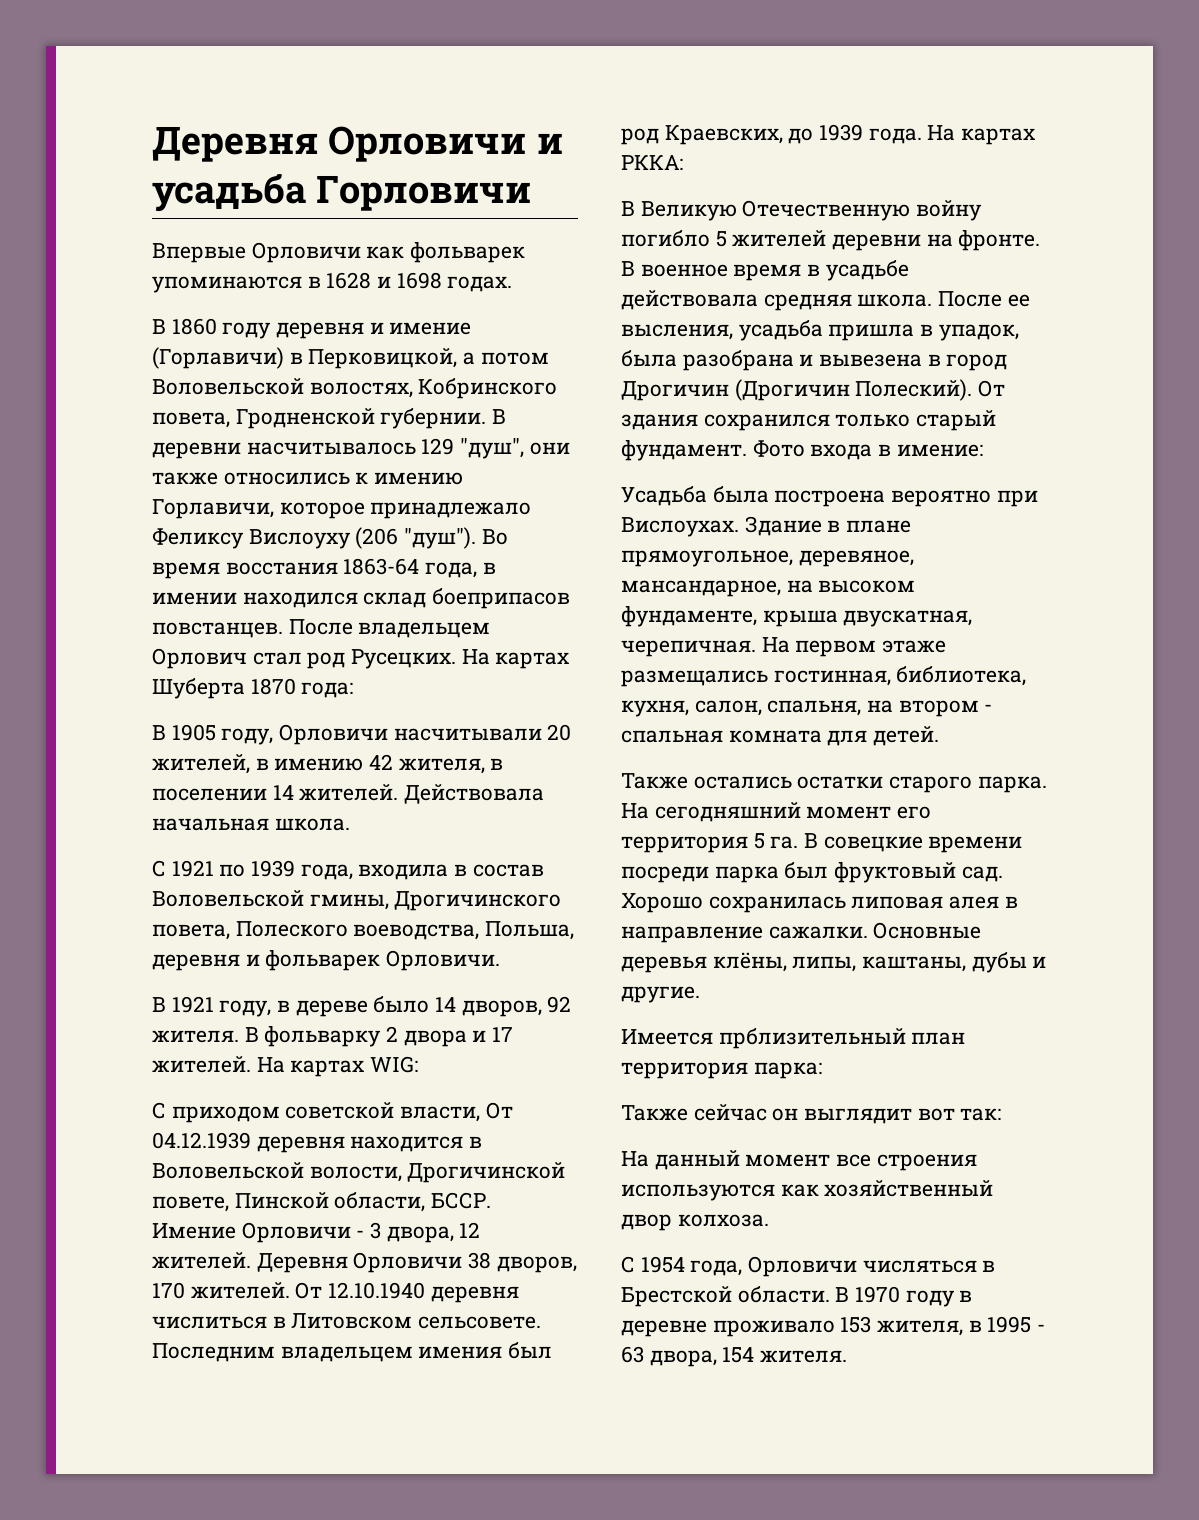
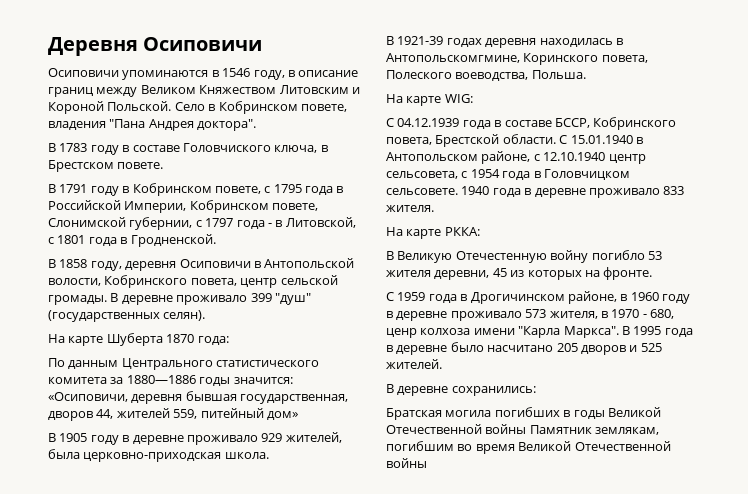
[152,126,563,162] [152,174,532,212] [152,242,526,263] [152,272,513,293] [152,318,472,339] [152,347,549,369] [152,378,558,399] [152,408,507,429] [152,438,570,459] [152,472,464,485] [152,499,532,519] [152,527,508,549] [152,558,496,579] [152,588,571,609] [152,619,491,638] [152,648,570,669] [152,678,354,699] [152,724,572,745] [152,754,504,774] [152,784,545,804] [152,818,350,831] [152,860,544,880] [152,890,562,911] [152,921,575,940] [152,950,501,971] [152,996,572,1017] [152,1026,514,1047] [152,1056,419,1077] [152,1102,513,1123] [152,1132,483,1153] [152,1162,566,1183] [152,1192,492,1212] [152,1222,481,1243] [152,1252,577,1273] [152,1282,519,1303] [152,1313,542,1329] [152,1342,553,1362] [621,124,1036,145] Деревня Орловичи и усадьба Горловичи // Впервые Орловичи как фольварек упоминаются в 1628 и 1698 годах. // В 1860 году деревня и имение (Горлавичи) в Перковицкой, а потом Воловельской волостях, Кобринского повета, Гродненской губернии. В деревни насчитывалось 129 "душ", они также относились к имению Горлавичи, которое принадлежало Феликсу Вислоуху (206 "душ"). Во время восстания 1863-64 года, в имении находился склад боеприпасов повстанцев. После владельцем Орлович стал род Русецких. На картах Шуберта 1870 года: // В 1905 году, Орловичи насчитывали 20 жителей, в имению 42 жителя, в поселении 14 жителей. Действовала начальная школа. // С 1921 по 1939 года, входила в состав Воловельской гмины, Дрогичинского повета, Полеского воеводства, Польша, деревня и фольварек Орловичи. // В 1921 году, в дереве было 14 дворов, 92 жителя. В фольварку 2 двора и 17 жителей. На картах WIG: // С приходом советской власти, От 04.12.1939 деревня находится в Воловельской волости, Дрогичинской повете, Пинской области, БССР. Имение Орловичи - 3 двора, 12 жителей. Деревня Орловичи 38 дворов, 170 жителей. От 12.10.1940 деревня числиться в Литовском сельсовете. Последним владельцем имения был род Краевских, до 1939 года. На картах -> [48,37,263,56] [48,68,359,80] [48,85,360,97] [48,101,347,114] [48,119,257,131] [48,143,328,155] [48,160,164,172] [48,183,344,196] [48,200,319,213] [48,217,356,230] [48,234,216,247] [48,258,355,271] [48,275,338,288] [48,293,311,305] [48,310,206,322] [48,333,229,346] [48,358,320,370] [48,375,293,386] [48,391,349,404] [48,408,298,421] [48,432,342,445] [48,449,269,462] [386,36,623,48] [386,53,648,65] [386,70,586,81] [386,94,473,106] [386,117,677,130] [386,134,643,147] [386,151,646,164] [386,169,630,180] [386,186,685,198] [386,205,434,212] [386,227,442,239] Деревня Осиповичи // Осиповичи упоминаются в 1546 году, в описание границ между Великом Княжеством Литовским и Короной Польской. Село в Кобринском повете, владения "Пана Андрея доктора". // В 1783 году в составе Головчиского ключа, в Брестском повете. // В 1791 году в Кобринском повете, с 1795 года в Российской Империи, Кобринском повете, Слонимской губернии, с 1797 года - в Литовской, с 1801 года в Гродненской. // В 1858 году, деревня Осиповичи в Антопольской волости, Кобринского повета, центр сельской громады. В деревне проживало 399 "душ" (государственных селян). // На карте Шуберта 1870 года: // По данным Центрального статистического комитета за 1880—1886 годы значится: «Осиповичи, деревня бывшая государственная, дворов 44, жителей 559, питейный дом» // В 1905 году в деревне проживало 929 жителей, была церковно-приходская школа. // В 1921-39 годах деревня находилась в Антопольскомгмине, Коринского повета, Полеского воеводства, Польша. // На карте WIG: // С 04.12.1939 года в составе БССР, Кобринского повета, Брестской области. С 15.01.1940 в Антопольском районе, с 12.10.1940 центр сельсовета, с 1954 года в Головчицком сельсовете. 1940 года в деревне проживало 833 жителя. // На карте
[742,200,911,221] Отечественную -> [455,251,547,263] Отечестенную
[715,230,1041,251] [621,260,909,281] [621,290,1030,311] [621,320,1019,341] [621,350,1008,371] [621,379,1006,401] [621,410,997,431] [621,440,983,461] [621,486,1038,507] [621,516,912,537] [621,550,914,567] [621,580,916,597] [621,606,973,627] [621,637,947,657] [621,666,1027,687] [621,700,993,717] [621,726,940,746] [621,773,1047,793] [621,802,932,822] [621,833,1023,853] [621,862,1003,883] [621,893,1018,913] [621,922,982,943] [621,952,1047,973] [621,986,700,1003] [621,1028,966,1049] [621,1062,822,1079] [621,1104,1002,1124] [621,1150,977,1171] [621,1180,994,1201] [621,1214,769,1231] [621,1256,996,1277] [621,1286,973,1307] [621,1316,1046,1337] [621,1346,848,1367] 5 жителей деревни на фронте. В военное время в усадьбе действовала средняя школа. После ее высления, усадьба пришла в упадок, была разобрана и вывезена в город Дрогичин (Дрогичин Полеский). От здания сохранился только старый фундамент. Фото входа в имение: // Усадьба была построена вероятно при Вислоухах. Здание в плане прямоугольное, деревяное, мансандарное, на высоком фундаменте, крыша двускатная, черепичная. На первом этаже размещались гостинная, библиотека, кухня, салон, спальня, на втором - спальная комната для детей. // Также остались остатки старого парка. На сегодняшний момент его территория 5 га. В совецкие времени посреди парка был фруктовый сад. Хорошо сохранилась липовая алея в направление сажалки. Основные деревья клёны, липы, каштаны, дубы и другие. // Имеется прблизительный план территория парка: // Также сейчас он выглядит вот так: // На данный момент все строения используются как хозяйственный двор колхоза. // С 1954 года, Орловичи числяться в Брестской области. В 1970 году в деревне проживало 153 жителя, в 1995 - 63 двора, 154 жителя. -> [647,251,662,260] [386,267,653,280] [386,291,690,304] [386,309,674,321] [386,326,693,338] [386,342,662,355] [386,359,442,369] [386,384,536,396] [386,407,661,420] [386,424,660,435] [386,441,671,454] [386,458,427,468] 53 жителя деревни, 45 из которых на фронте. // С 1959 года в Дрогичинском районе, в 1960 году в деревне проживало 573 жителя, в 1970 - 680, ценр колхоза имени "Карла Маркса". В 1995 года в деревне было насчитано 205 дворов и 525 жителей. // В деревне сохранились: // Братская могила погибших в годы Великой Отечественной войны Памятник землякам, погибшим во время Великой Отечественной войны

